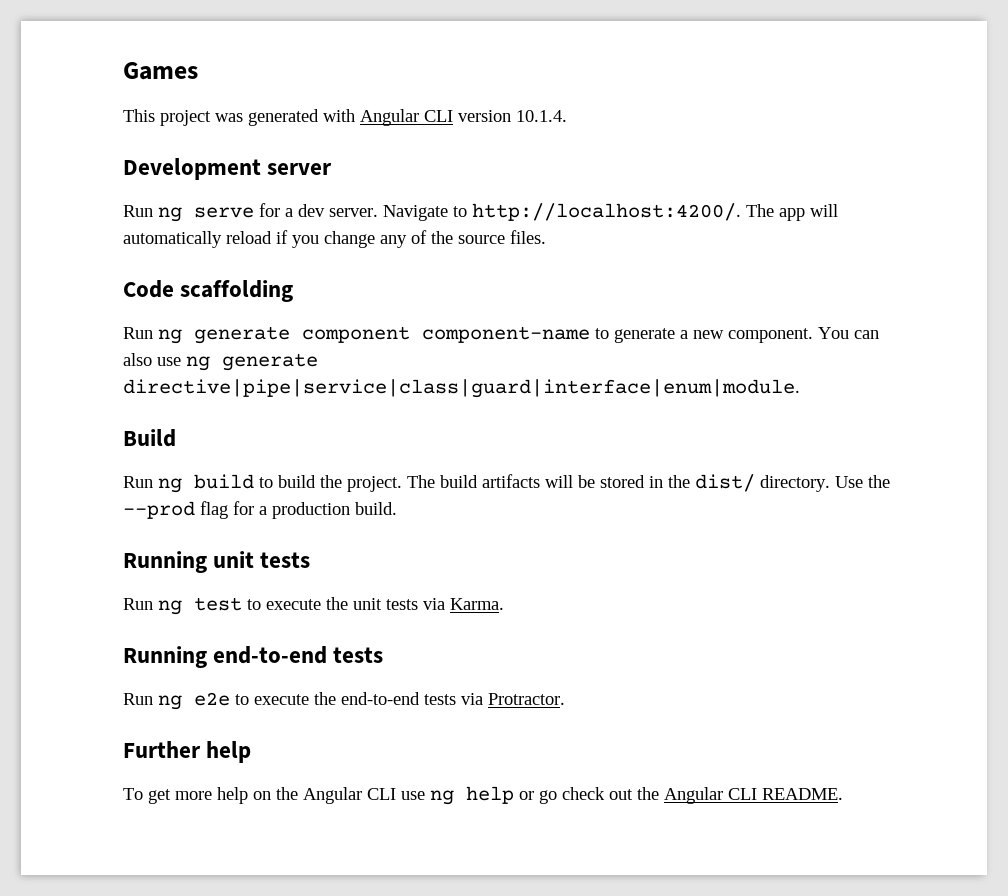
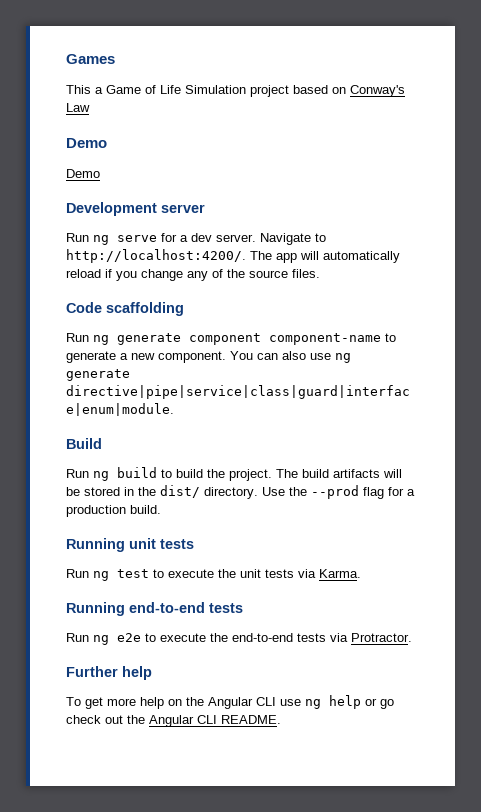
[160,109,567,126] project was generated with Angular CLI version 10.1.4. -> [95,85,405,97] [66,103,90,112] [66,138,107,148] [66,169,100,178] a Game of Life Simulation project based on Conway's Law // Demo // Demo

